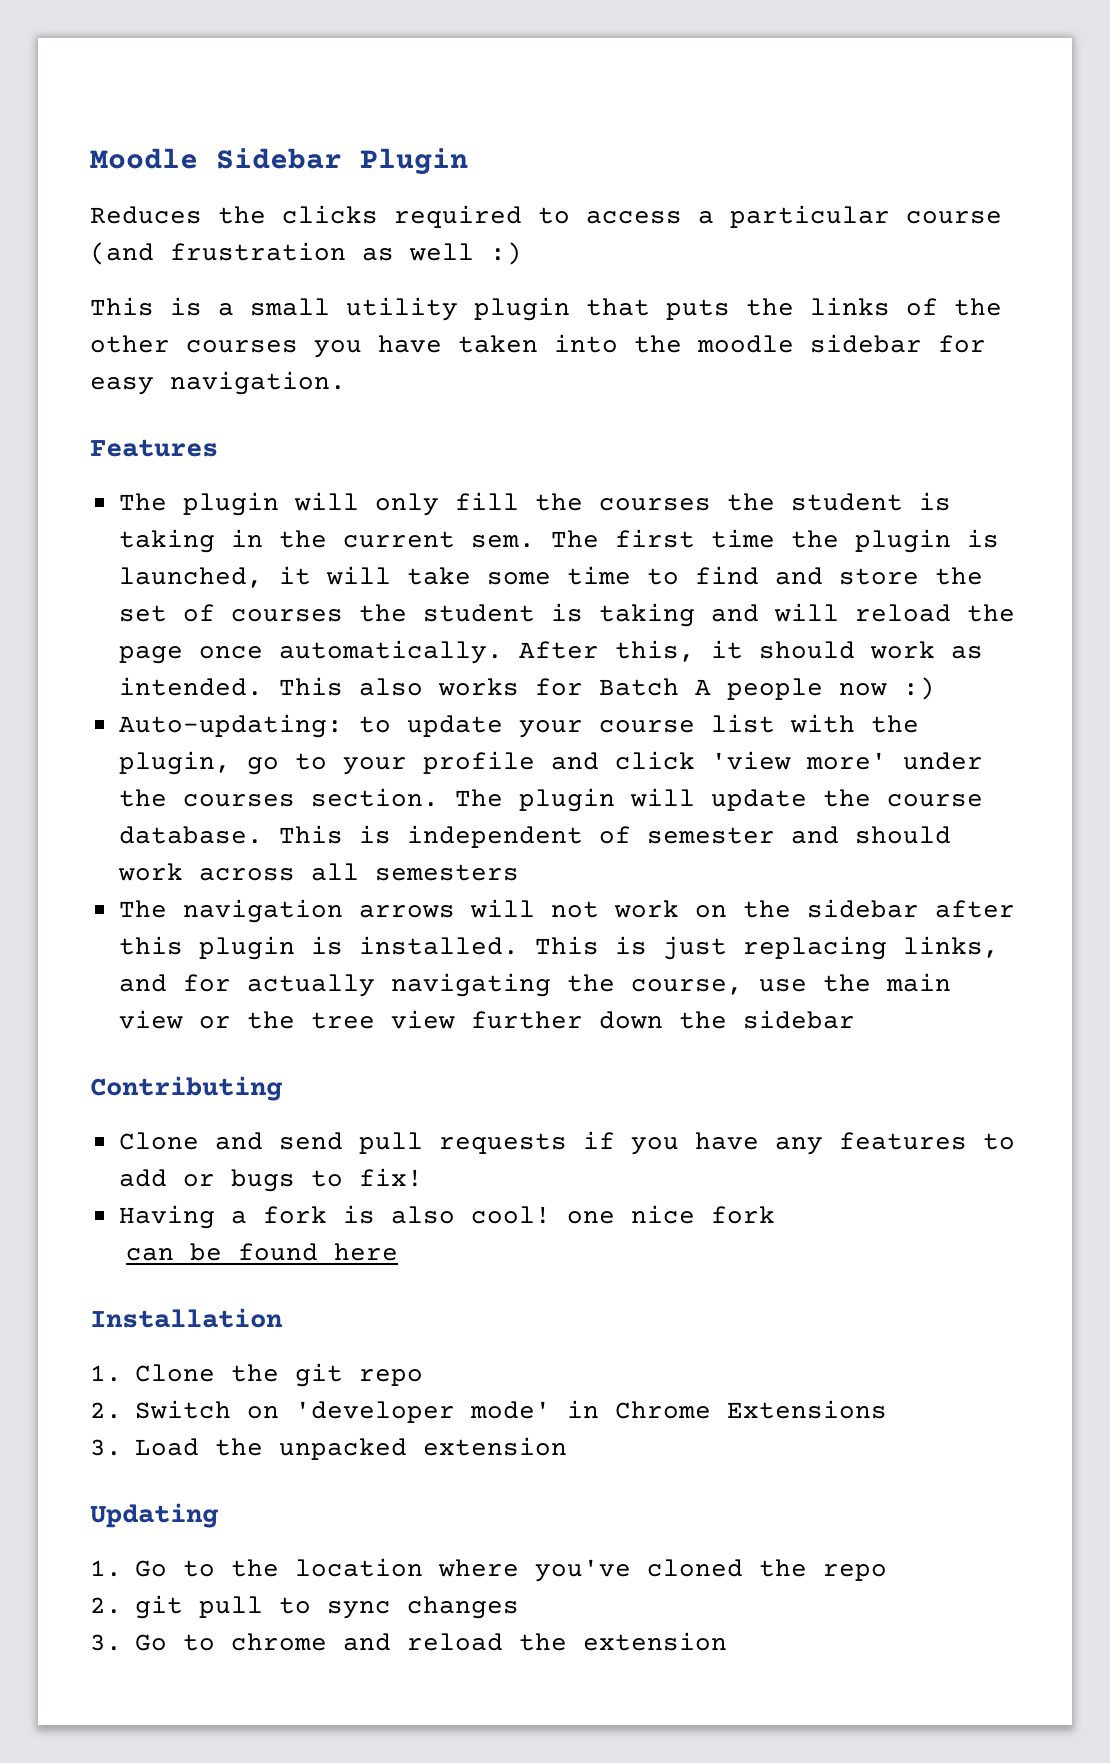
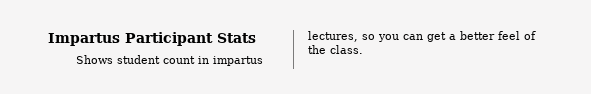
[90,148,468,175] [90,205,1002,228] [90,242,522,265] [90,297,1002,321] [90,334,986,358] [90,371,346,395] [90,439,218,457] [118,492,951,516] [118,529,999,553] [118,566,983,588] [118,603,1015,627] [118,640,983,664] [118,677,935,700] [118,714,919,738] [118,751,983,775] [118,788,983,812] [118,825,951,848] [117,863,519,881] [118,899,1015,923] [118,936,999,960] [118,973,951,997] [118,1010,855,1029] [90,1076,282,1101] [118,1131,1015,1155] [118,1168,423,1192] [118,1205,775,1229] [126,1243,399,1261] [90,1308,283,1328] [90,1363,423,1387] [90,1400,887,1423] [90,1437,567,1460] [90,1503,218,1528] [90,1558,887,1582] [90,1595,519,1619] [90,1632,727,1651] Moodle Sidebar Plugin // Reduces the clicks required to access a particular course (and frustration as well :) // This is a small utility plugin that puts the links of the other courses you have taken into the moodle sidebar for easy navigation. // Features // The plugin will only fill the courses the student is taking in the current sem. The first time the plugin is launched, it will take some time to find and store the set of courses the student is taking and will reload the page once automatically. After this, it should work as intended. This also works for Batch A people now :) // Auto-updating: to update your course list with the plugin, go to your profile and click 'view more' under the courses section. The plugin will update the course database. This is independent of semester and should work across all semesters // The navigation arrows will not work on the sidebar after this plugin is installed. This is just replacing links, and for actually navigating the course, use the main view or the tree view further down the sidebar // Contributing // Clone and send pull requests if you have any features to add or bugs to fix! // Having a fork is also cool! one nice fork // can be found here // Installation // 1. Clone the git repo // 2. Switch on 'developer mode' in Chrome Extensions // 3. Load the unpacked extension // Updating // 1. Go to the location where you've cloned the repo // 2. git pull to sync changes // 3. Go to chrome and reload the extension -> [48,32,256,46] [76,55,264,66] [308,31,536,42] [308,45,363,54] Impartus Participant Stats // Shows student count in impartus lectures, so you can get a better feel of the class.

